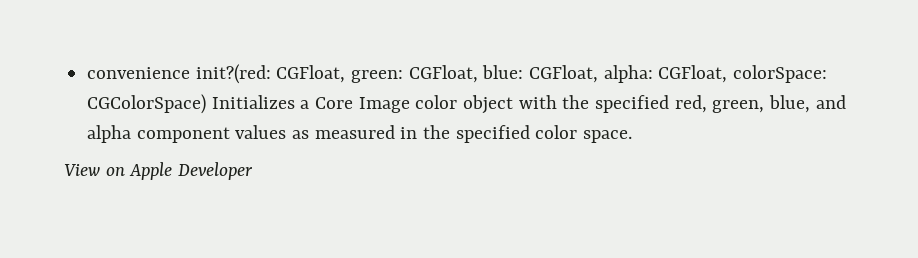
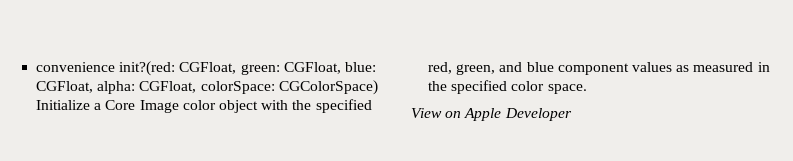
[211,95,295,109] Initializes -> [36,100,91,110] Initialize
[769,95,846,113] [87,125,132,143] blue, and alpha -> [499,62,554,72] and blue

